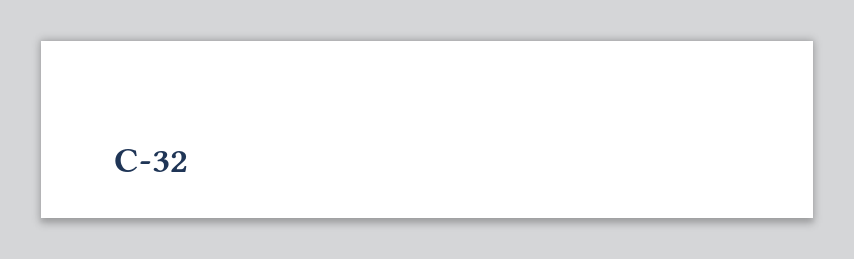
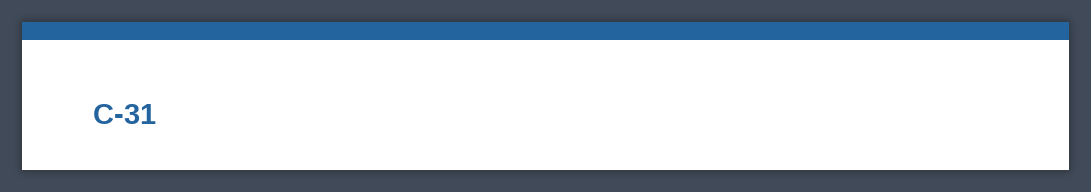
[114,149,188,172] C-32 -> [93,104,156,124] C-31

